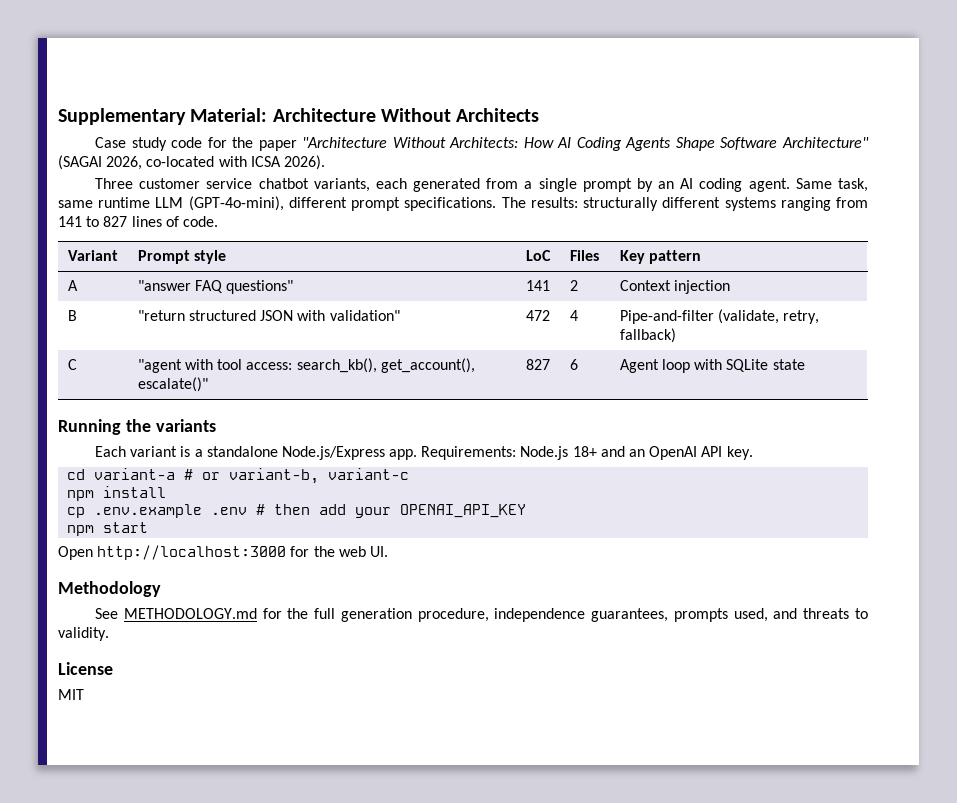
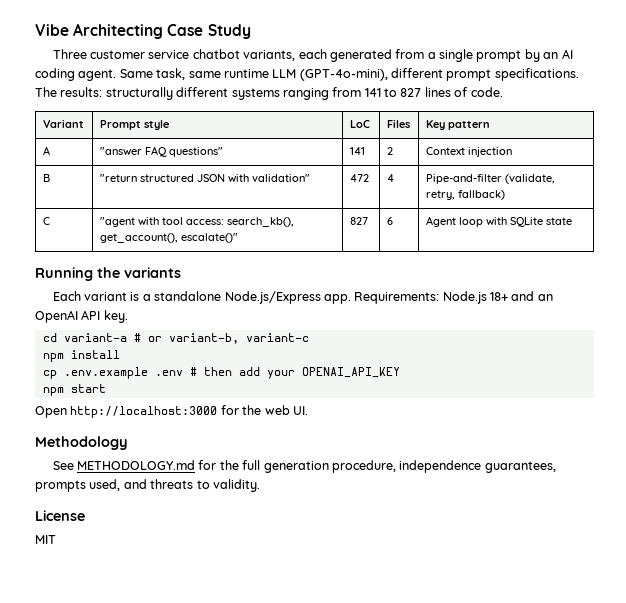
[58,108,540,125] [94,137,869,151] [58,155,325,170] Supplementary Material: Architecture Without Architects // Case study code for the paper "Architecture Without Architects: How AI Coding Agents Shape Software Architecture" (SAGAI 2026, co-located with ICSA 2026). -> [35,23,251,39] Vibe Architecting Case Study

